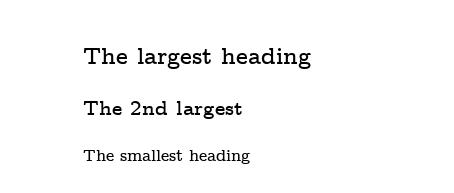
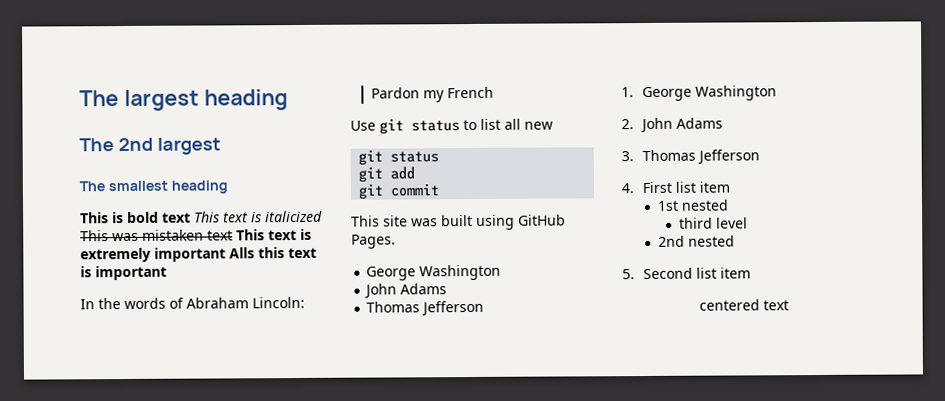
(250, 157) none -> [80,210,323,224] [80,228,312,242] [80,247,317,263] [80,265,167,281] [80,296,305,310] [370,86,494,103] [350,118,553,134] [358,149,440,165] [358,166,416,182] [358,183,440,199] [351,214,566,230] [351,234,396,249] [366,264,502,281] [364,283,448,299] [366,300,485,317] [621,85,777,102] [621,117,723,134] [621,149,760,165] [621,181,730,194] [658,199,730,211] [678,217,748,229] [658,235,736,247] [622,267,751,280] [699,299,789,311] // This is bold text This text is italicized This was mistaken text This text is extremely important Alls this text is important // In the words of Abraham Lincoln: // Pardon my French // Use git status to list all new // git status // git add // git commit // This site was built using GitHub Pages. // George Washington // John Adams // Thomas Jefferson // 1. George Washington // 2. John Adams // 3. Thomas Jefferson // 4. First list item // 1st nested // third level // 2nd nested // 5. Second list item // centered text

